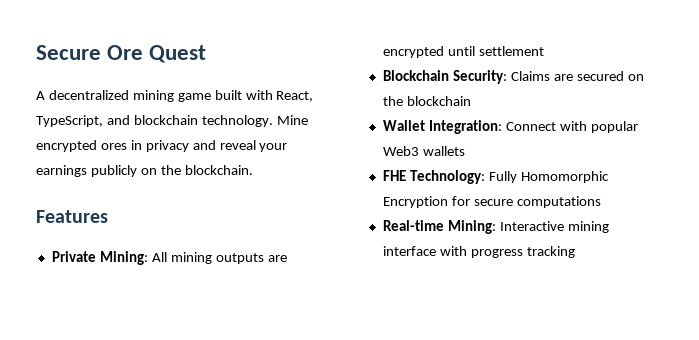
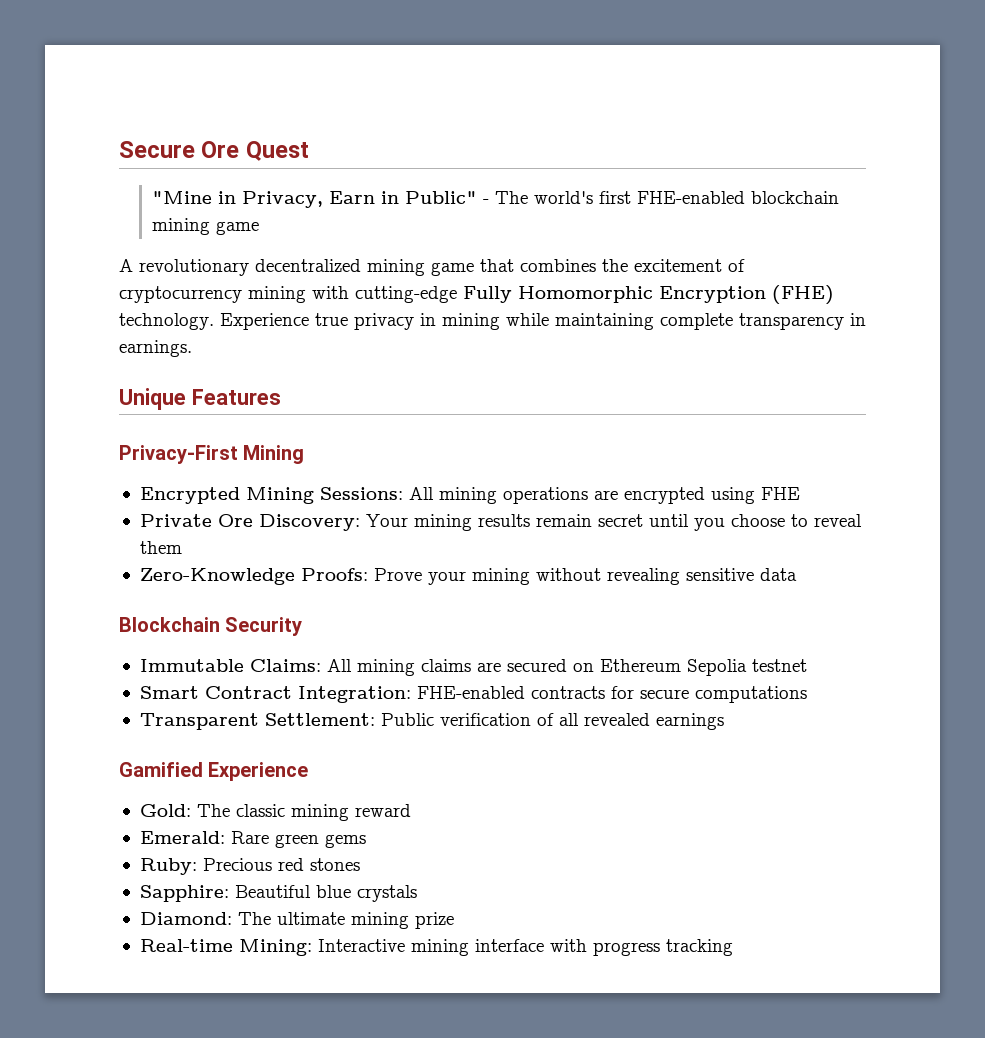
(207, 54) none -> [152,191,840,208] [152,218,260,235] // "Mine in Privacy, Earn in Public" - The world's first FHE-enabled blockchain mining game
(45, 95) none -> [139,259,249,276] revolutionary
[214,90,314,102] [36,115,308,127] [36,140,288,152] [36,165,253,177] [36,210,108,223] [51,251,264,265] built with React, TypeScript, and blockchain technology. Mine encrypted ores in privacy and reveal your earnings publicly on the blockchain. // Features // Private Mining: All mining outputs -> [480,259,745,272] [119,285,834,305] [119,313,866,330] [119,340,192,357] [119,388,281,410] [119,445,305,464] [139,487,588,504] that combines the excitement of cryptocurrency mining with cutting-edge Fully Homomorphic Encryption (FHE) technology. Experience true privacy in mining while maintaining complete transparency in earnings. // Unique Features // Privacy-First Mining // Encrypted Mining Sessions: All mining operations
[447,46,544,56] [382,70,644,84] [382,96,471,106] [382,120,638,134] [382,146,465,156] [382,170,609,184] [382,196,601,208] until settlement // Blockchain Security: Claims are secured on the blockchain // Wallet Integration: Connect with popular Web3 wallets // FHE Technology: Fully Homomorphic Encryption for secure computations -> [710,487,800,504] [139,514,862,531] [139,541,182,554] [139,568,797,585] [119,617,303,636] [139,659,807,676] [139,686,807,703] [139,713,724,730] [119,762,309,781] [139,804,411,821] [139,831,366,848] [139,858,360,875] [139,885,417,902] [139,912,454,929] using FHE // Private Ore Discovery: Your mining results remain secret until you choose to reveal them // Zero-Knowledge Proofs: Prove your mining without revealing sensitive data // Blockchain Security // Immutable Claims: All mining claims are secured on Ethereum Sepolia testnet // Smart Contract Integration: FHE-enabled contracts for secure computations // Transparent Settlement: Public verification of all revealed earnings // Gamified Experience // Gold: The classic mining reward // Emerald: Rare green gems // Ruby: Precious red stones // Sapphire: Beautiful blue crystals // Diamond: The ultimate mining prize

